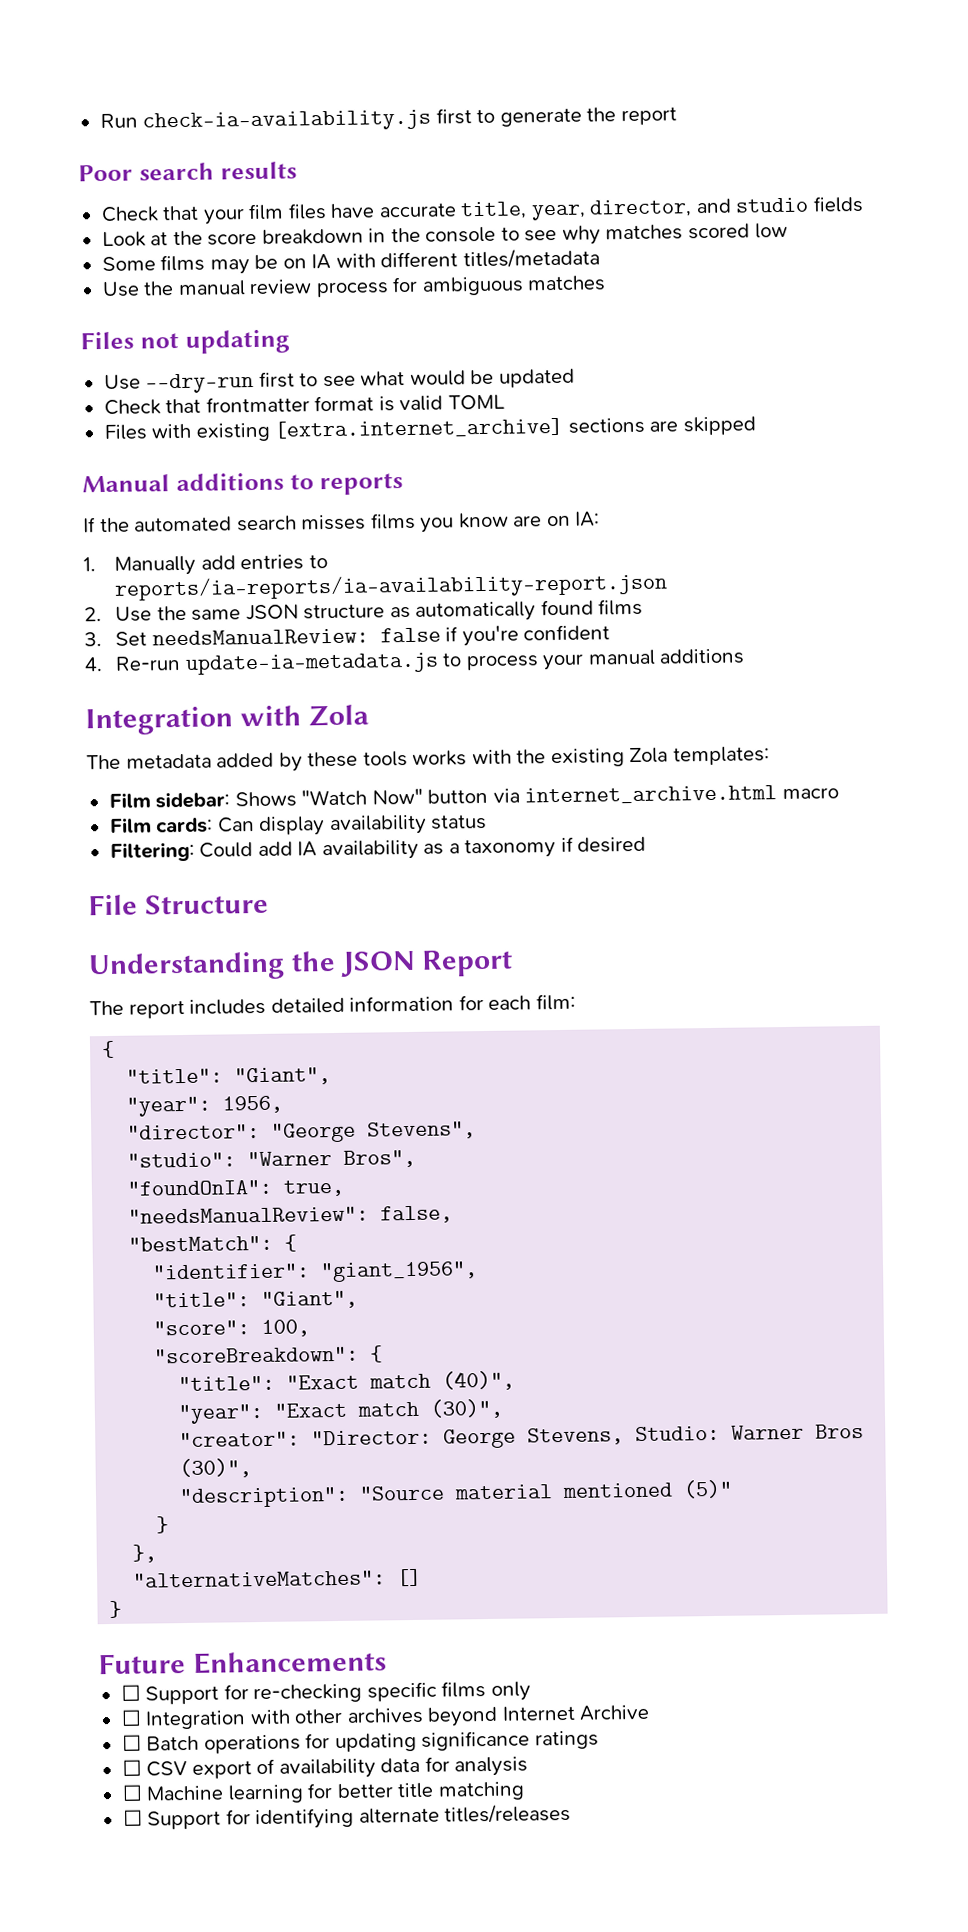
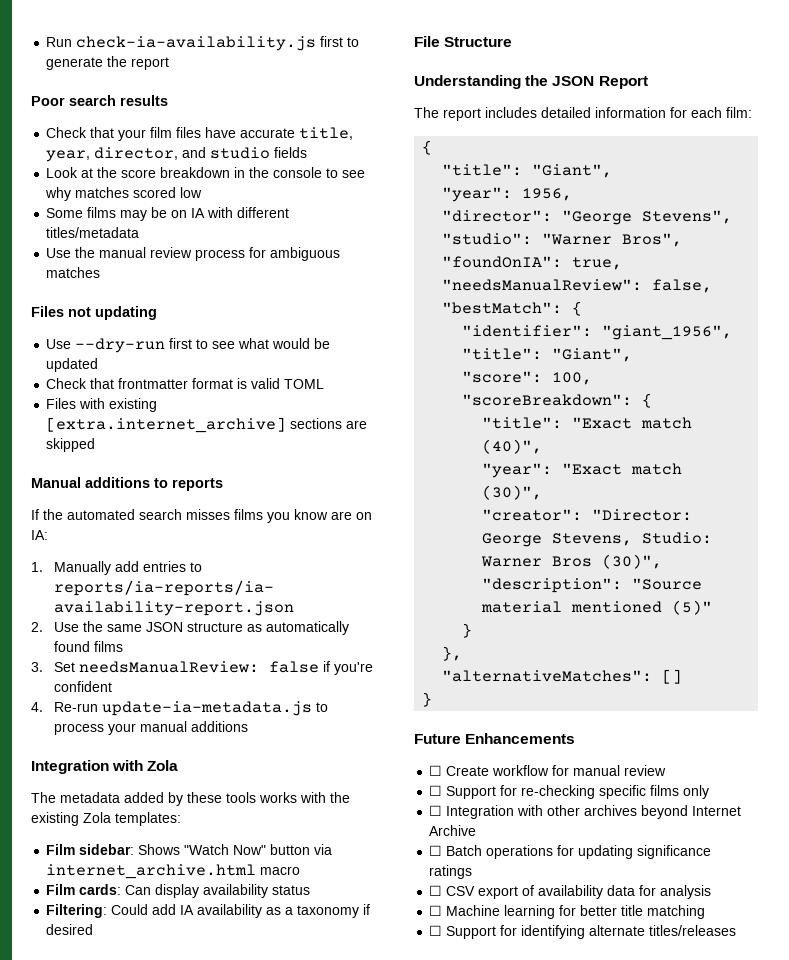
(387, 1662) none -> [429,765,667,776] // ☐ Create workflow for manual review

